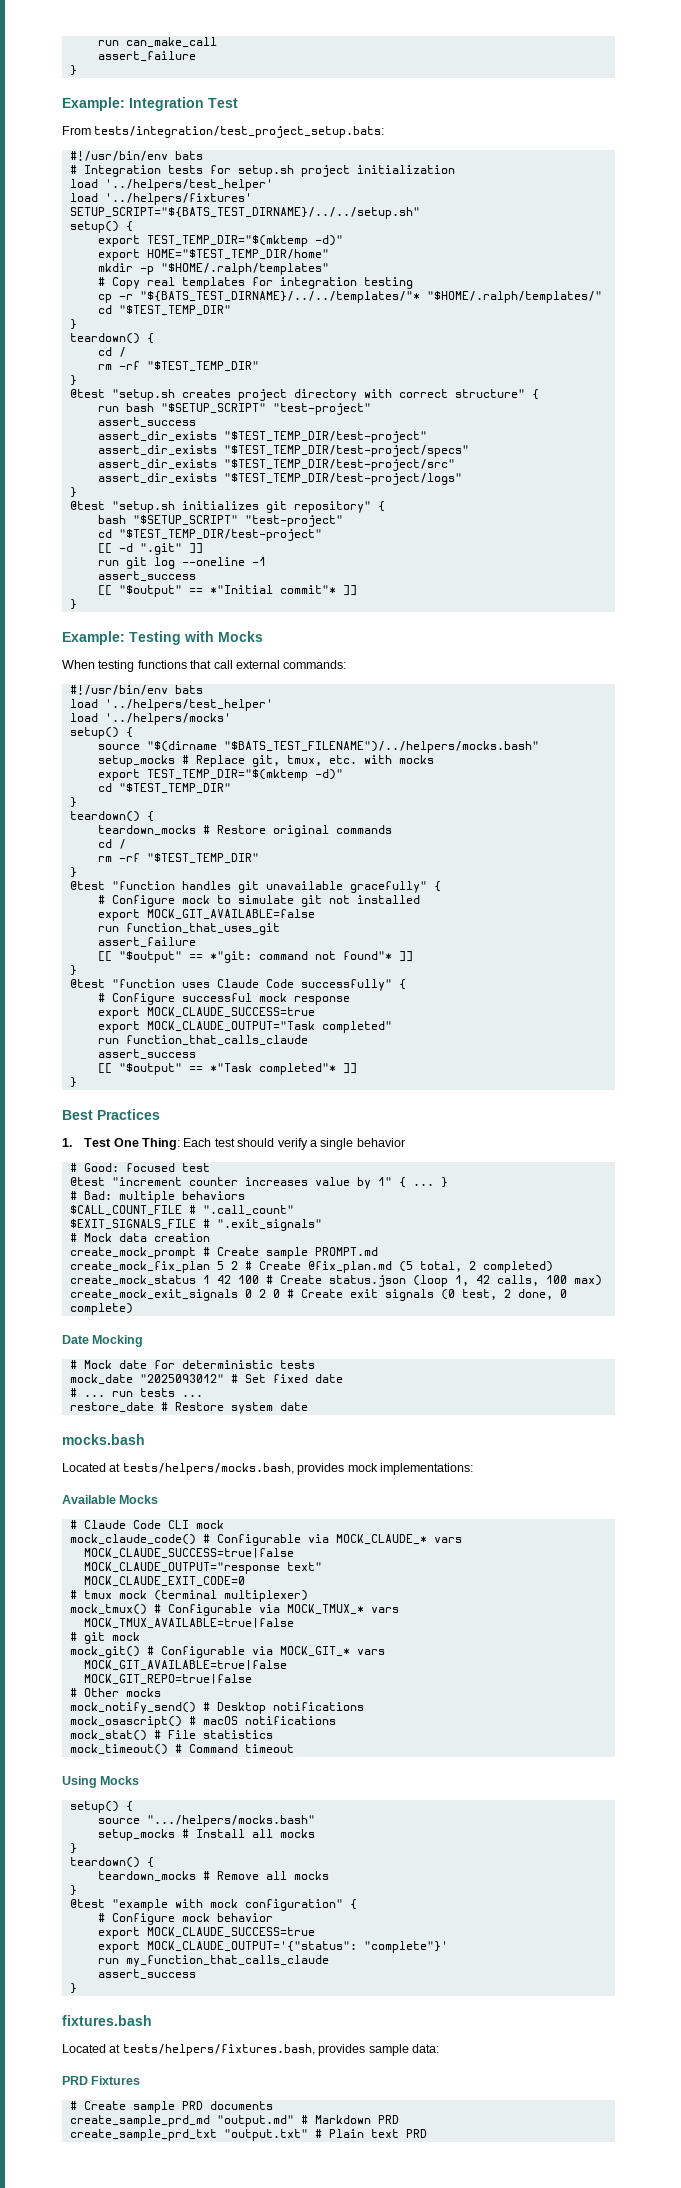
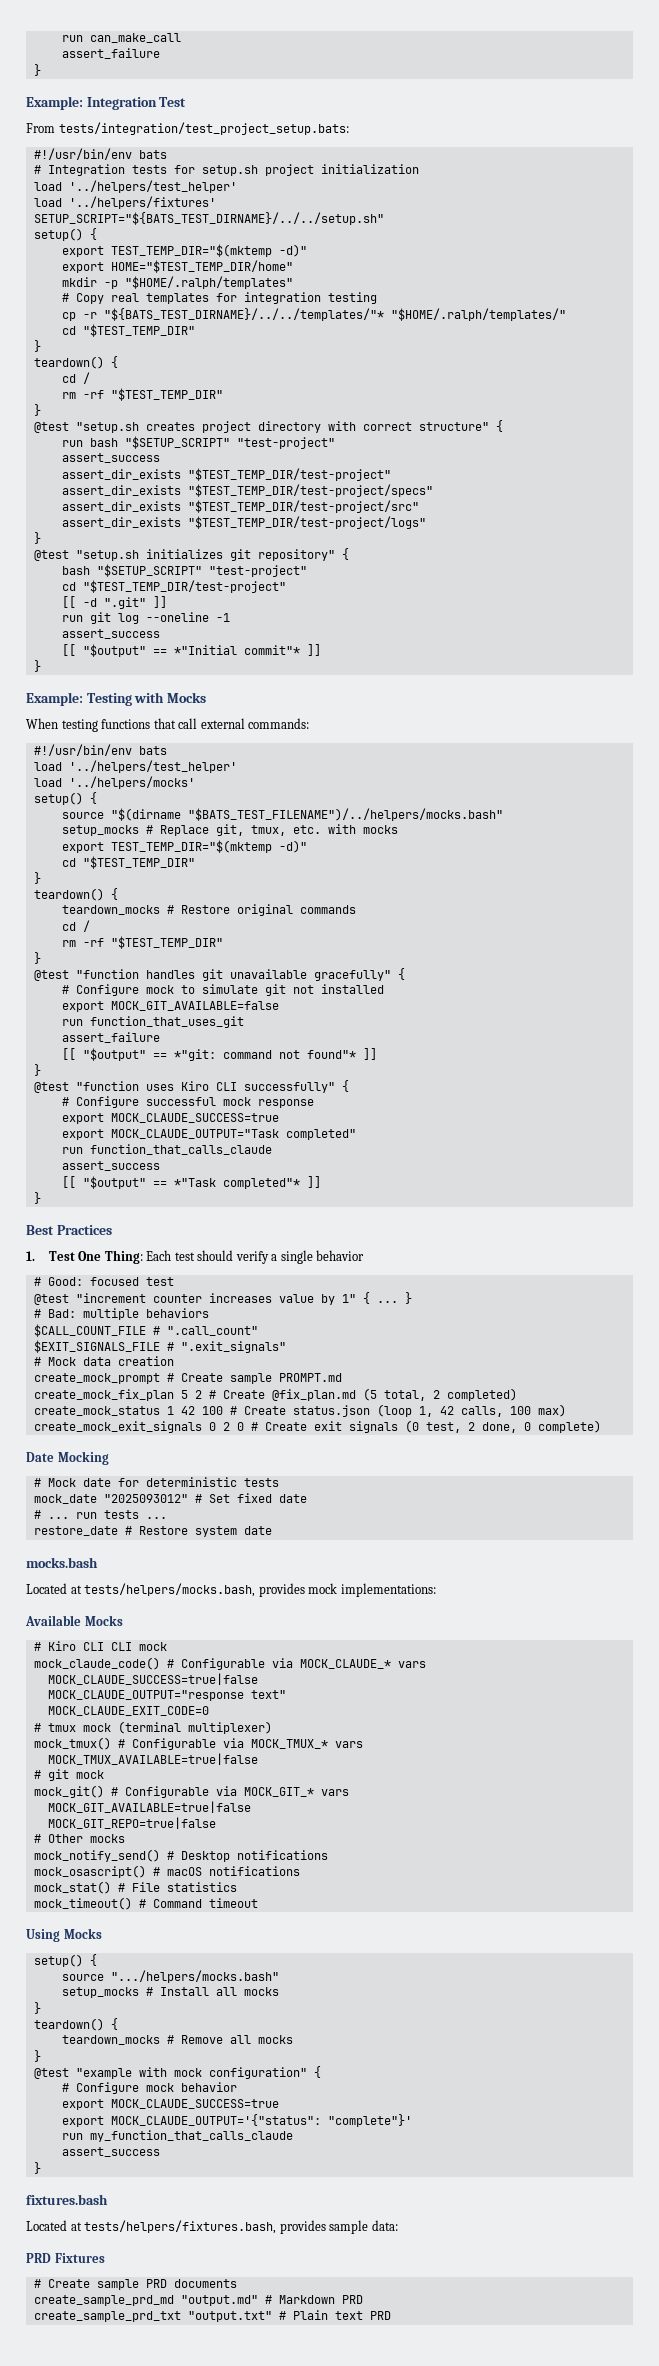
[216,979,294,988] Claude Code -> [180,1081,237,1091] Kiro CLI
[83,1520,161,1529] Claude Code -> [47,1641,104,1651] Kiro CLI

